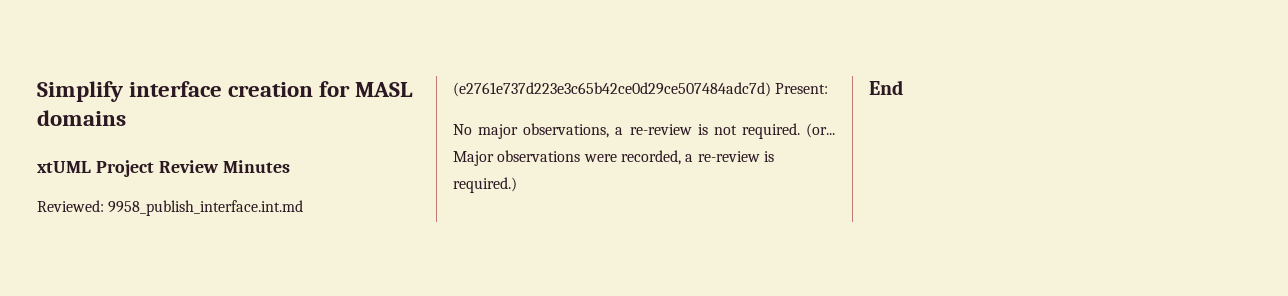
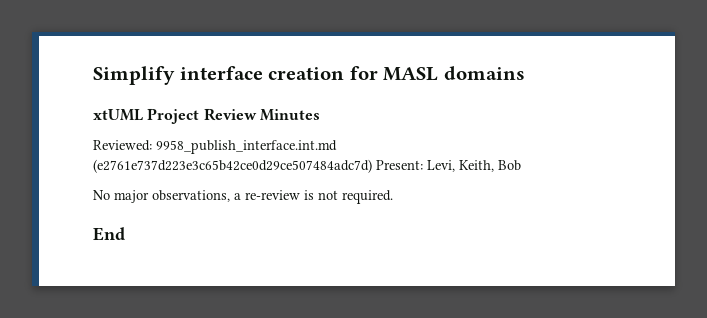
(829, 88) none -> [427,160,521,172] Levi, Keith, Bob
[806,123,835,138] [453,150,774,166] [453,177,517,193] (or... Major observations were recorded, a re-review is required.) -> (393, 197) none

